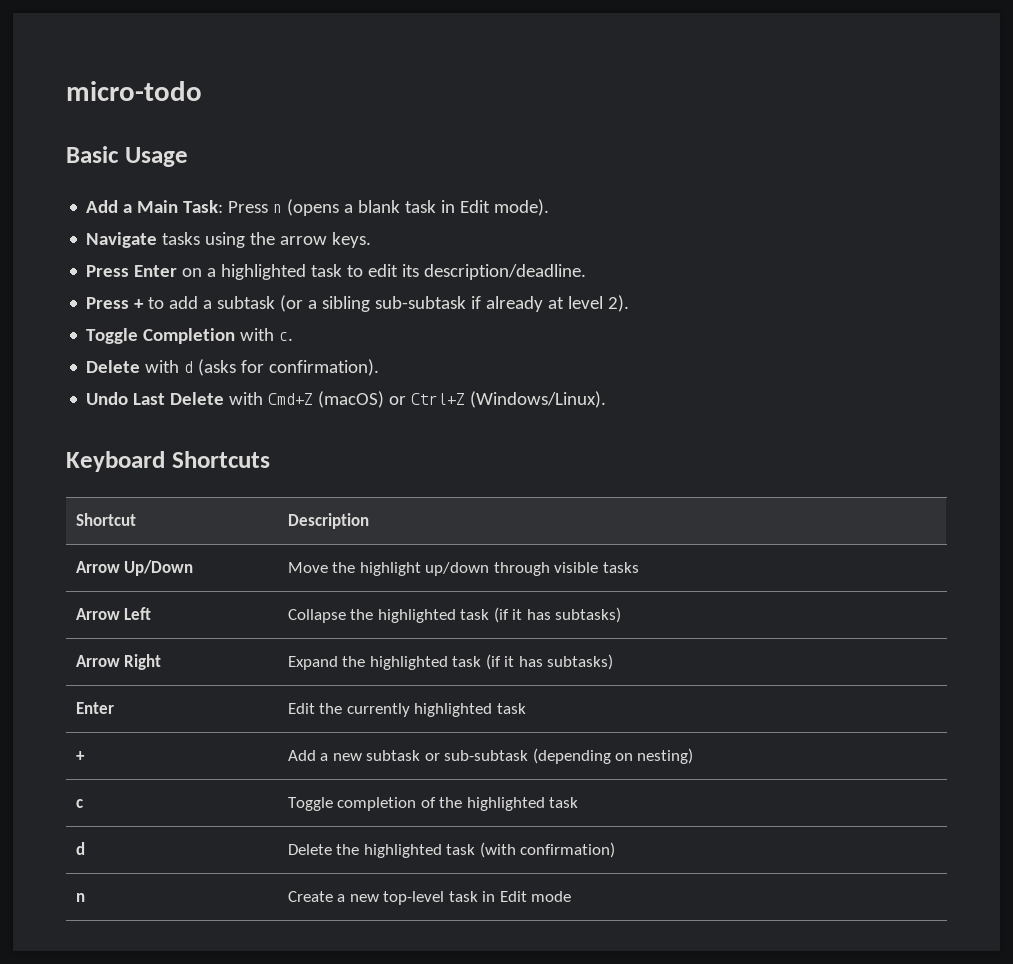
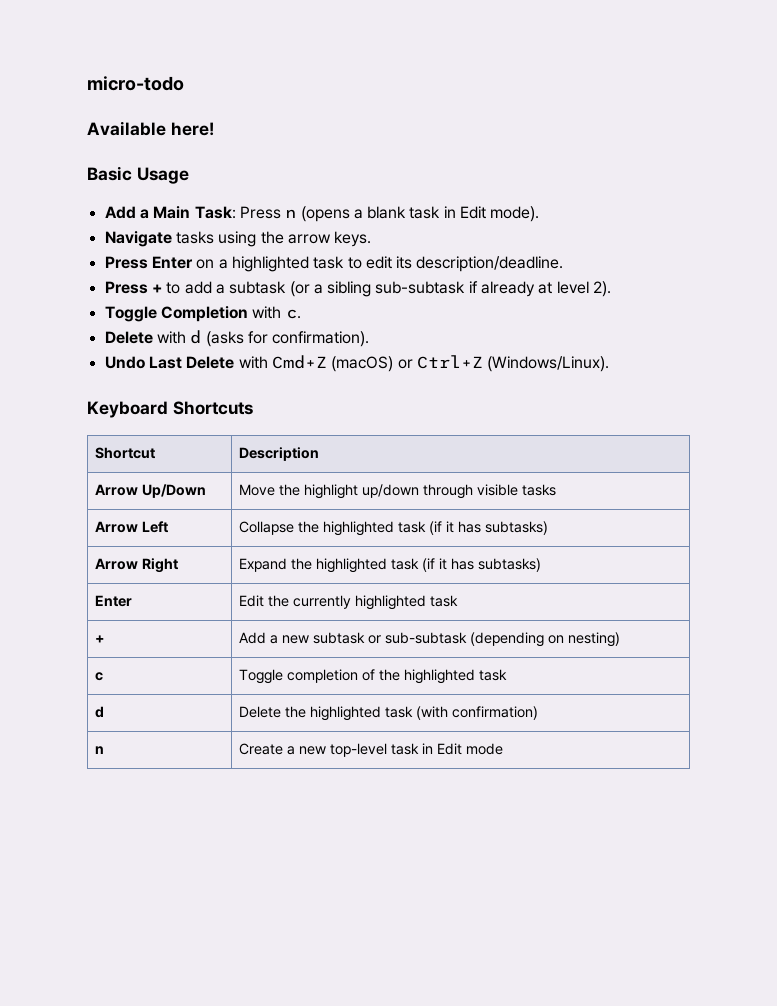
(202, 91) none -> [87,121,214,136] // Available here!

